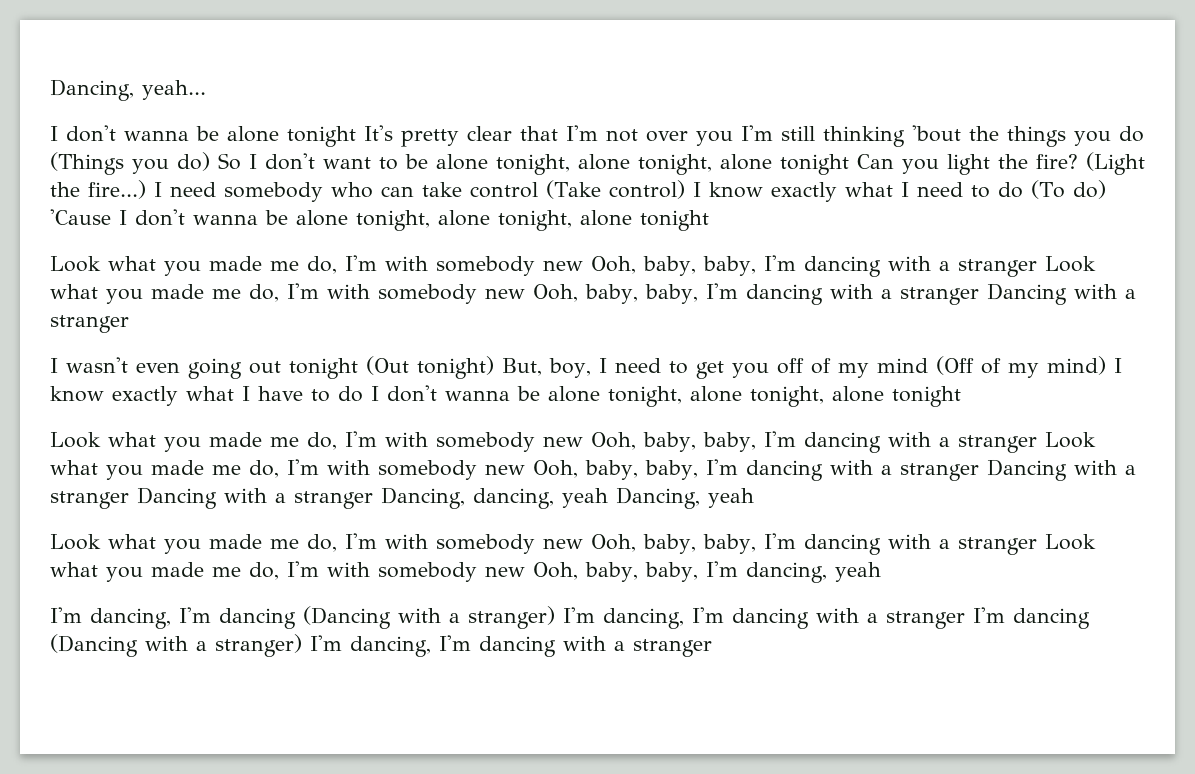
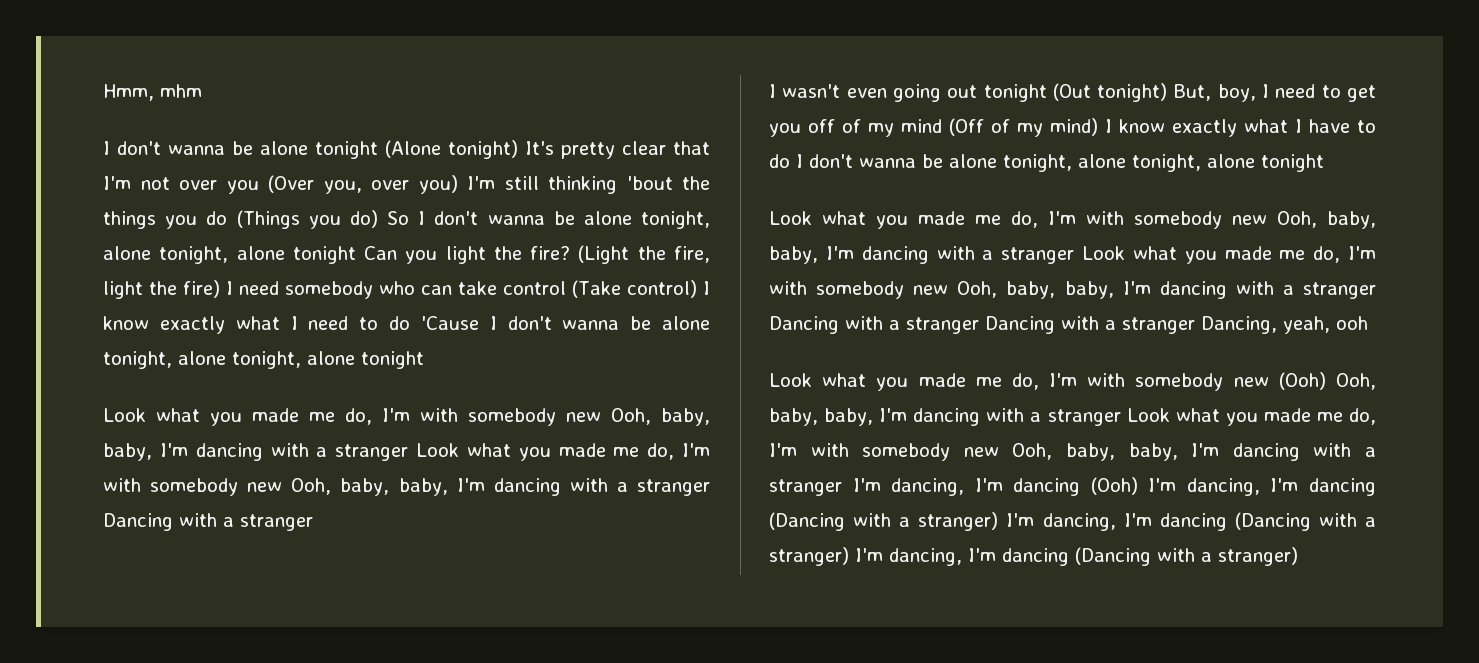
[50,79,206,101] Dancing, yeah... -> [103,84,202,101] Hmm, mhm
(356, 136) none -> [385,140,518,159] (Alone tonight)
(733, 138) none -> [268,175,458,194] (Over you, over you)
[323,157,398,170] want to -> [487,215,545,225] wanna
[88,180,146,199] fire...) -> [673,246,710,263] [103,280,221,299] fire, light the fire)
[1030,180,1106,199] (To do) -> (410, 323) none
[473,487,754,509] dancing, yeah Dancing, yeah -> [1283,316,1368,334] yeah, ooh
(583, 543) none -> [1278,372,1326,390] (Ooh)
[745,562,881,583] dancing, yeah // -> [1232,443,1376,461] [769,477,1138,496] dancing with a stranger I'm dancing, I'm dancing (Ooh)
[816,607,1090,629] [50,634,712,657] with a stranger I'm dancing (Dancing with a stranger) I'm dancing, I'm dancing with a stranger -> [1234,512,1376,531] [769,547,1298,566] (Dancing with a stranger) I'm dancing, I'm dancing (Dancing with a stranger)

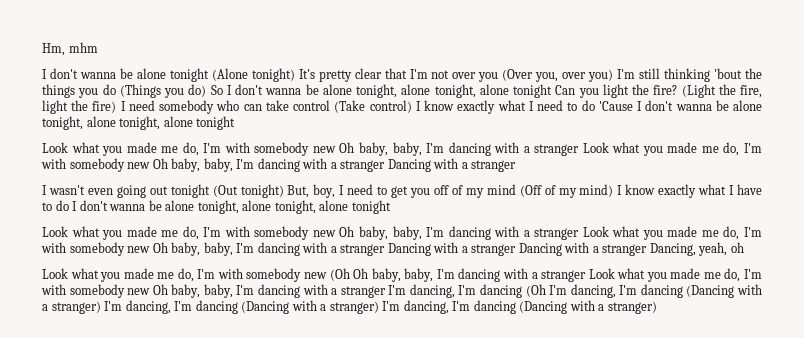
[103,84,154,101] Hmm, -> [42,43,65,56] Hm,
[611,408,651,425] Ooh, -> [339,142,355,153] Oh
[291,478,332,495] Ooh, -> [152,158,168,169] Oh
[1277,211,1317,228] Ooh, -> [339,226,355,237] Oh
[957,281,998,298] Ooh, -> [152,242,168,253] Oh
[1336,316,1368,330] ooh -> [730,242,744,253] oh
[1278,372,1376,390] (Ooh) Ooh, -> [329,268,369,281] (Oh Oh
[1012,443,1053,460] Ooh, -> [152,284,168,295] Oh
[1090,477,1138,495] (Ooh) -> [525,284,546,297] (Oh

